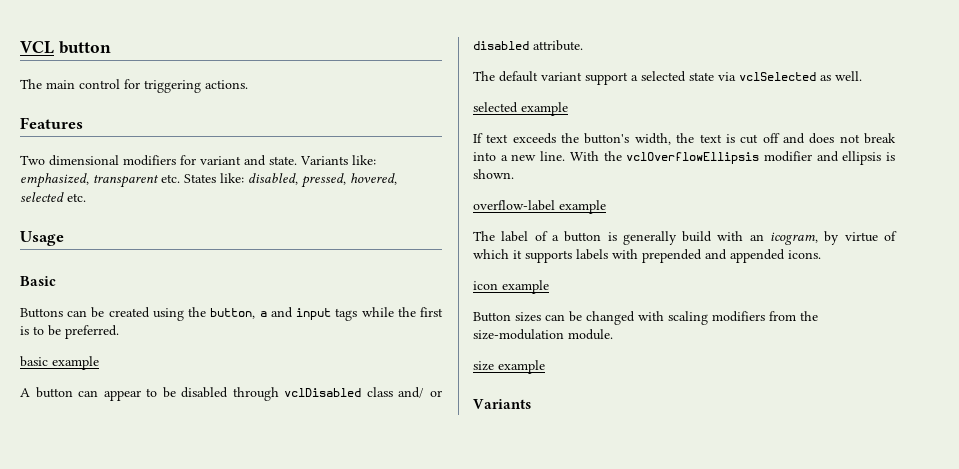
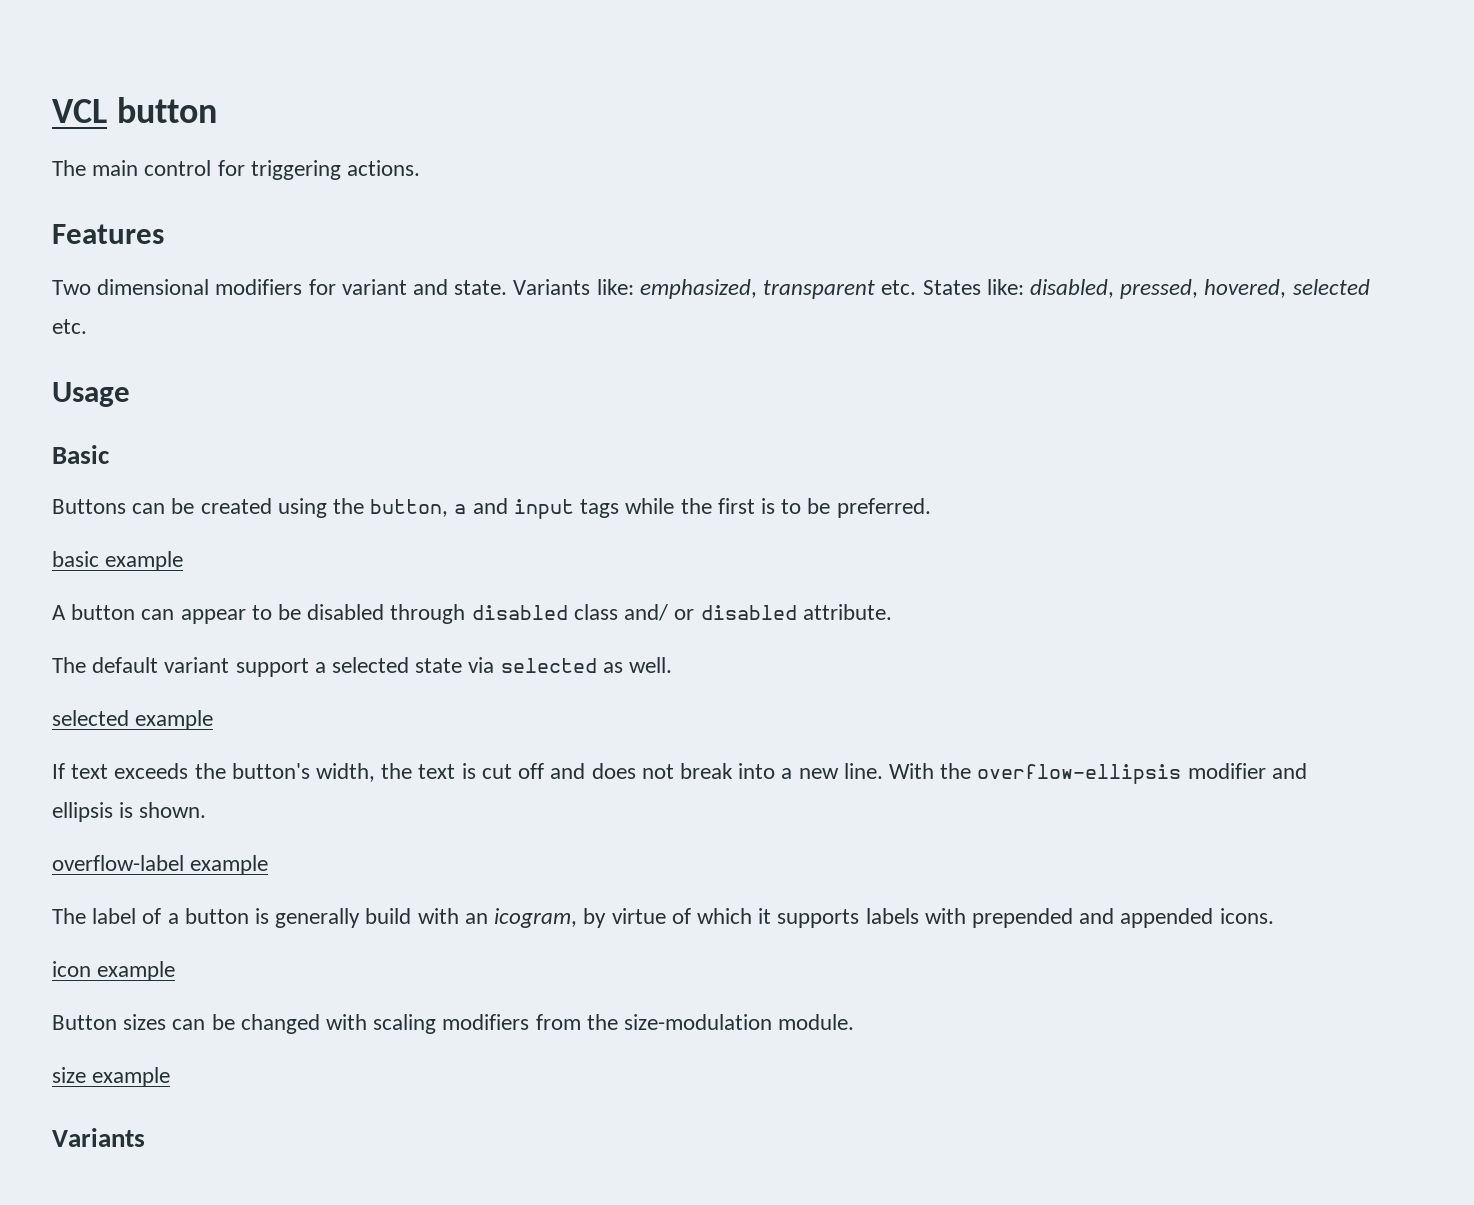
[284,388,362,397] vclDisabled -> [471,605,568,620] disabled
[739,72,816,81] vclSelected -> [500,658,597,673] selected
[626,152,760,164] vclOverflowEllipsis -> [977,764,1182,784] overflow-ellipsis

